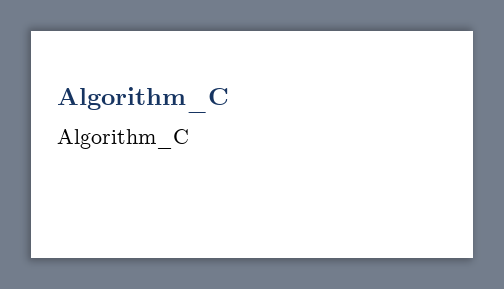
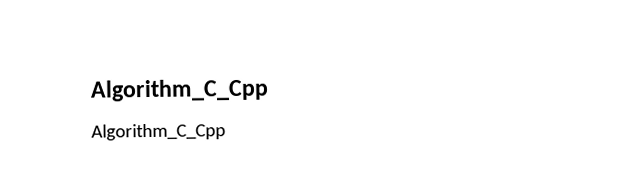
[57,87,229,113] [57,129,189,149] Algorithm_C // Algorithm_C -> [90,78,269,102] [91,123,226,141] Algorithm_C_Cpp // Algorithm_C_Cpp

